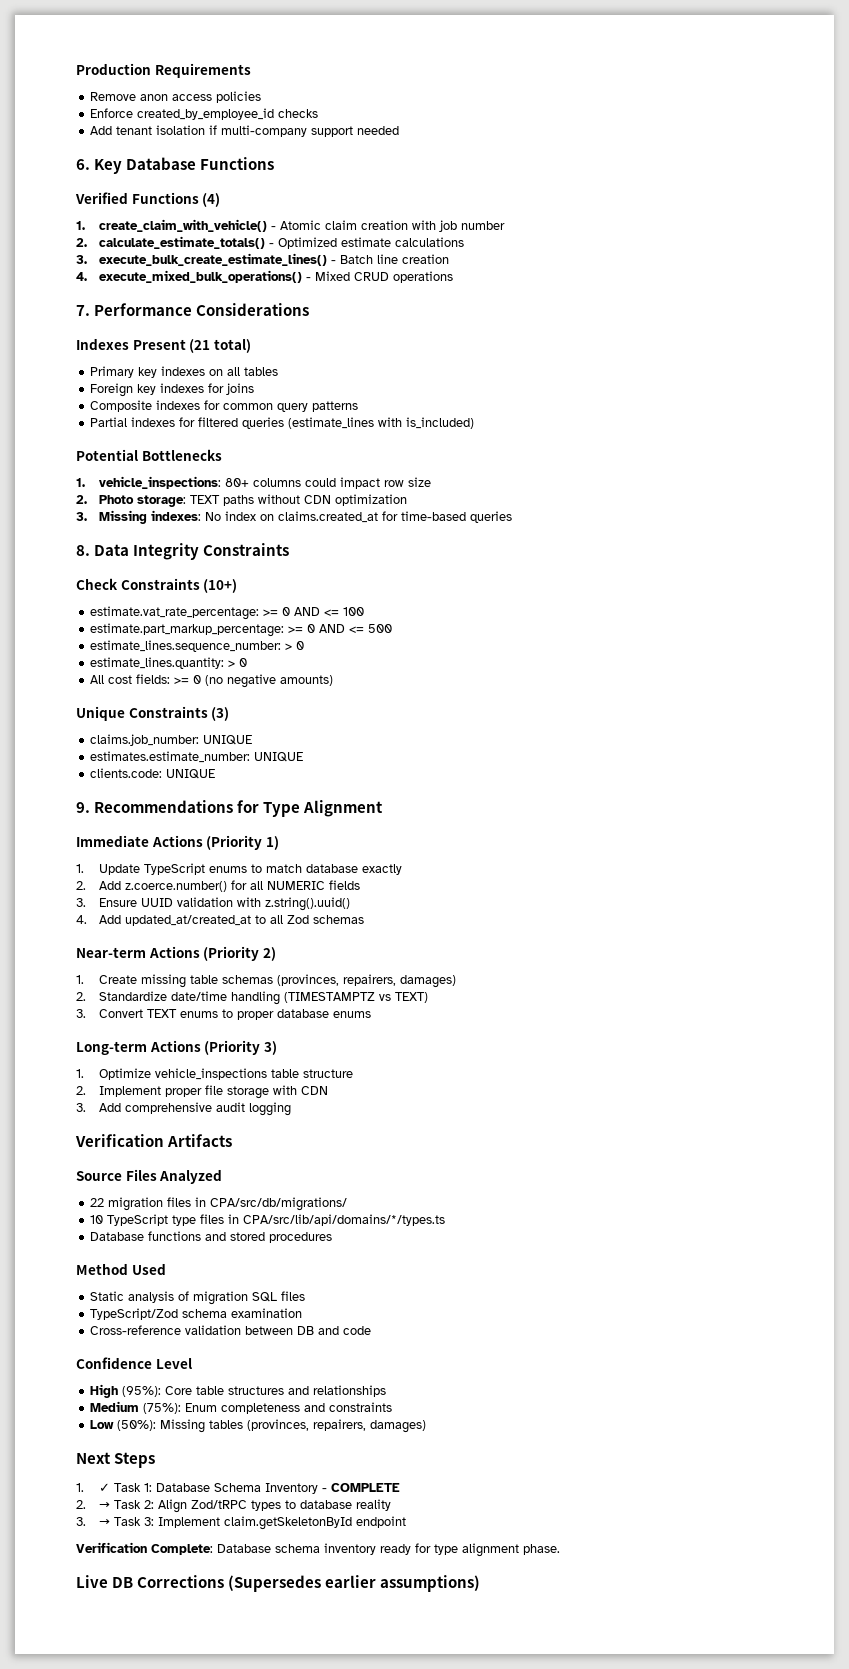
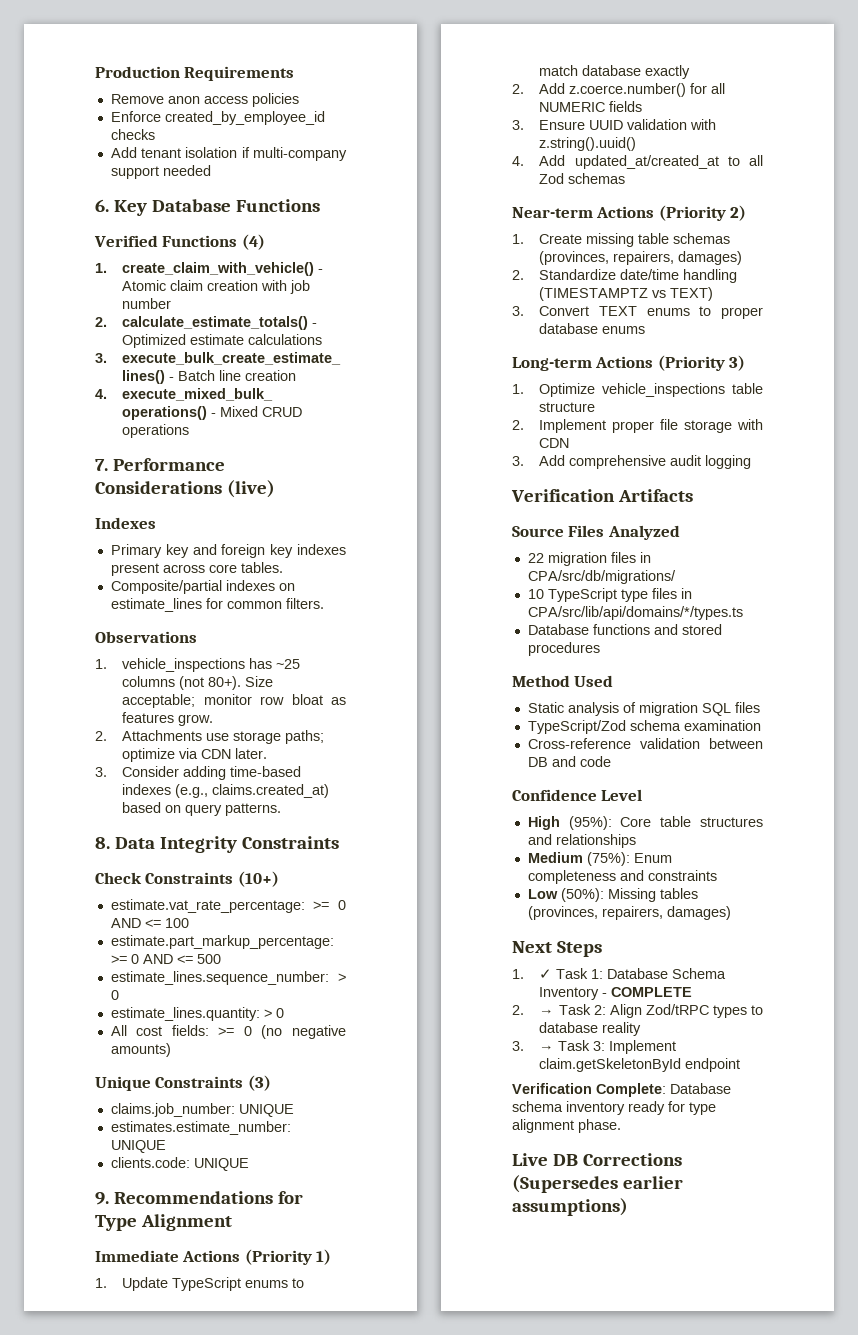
(310, 309) none -> [226,480,275,498] (live)
[132,339,251,353] Present (21 total) -> (156, 523) none
[161,366,279,376] [90,383,255,397] [90,400,359,412] [90,417,475,429] [76,449,222,461] [76,476,432,489] [76,494,408,507] [76,510,513,524] indexes on all tables // Foreign key indexes for joins // Composite indexes for common query patterns // Partial indexes for filtered queries (estimate_lines with is_included) // Potential Bottlenecks // 1. vehicle_inspections: 80+ columns could impact row size // 2. Photo storage: TEXT paths without CDN optimization // 3. Missing indexes: No index on claims.created_at for time-based queries -> [192,544,346,558] [110,562,283,576] [110,580,295,594] [110,598,324,612] [95,631,197,643] [95,658,301,672] [122,676,274,690] [122,694,346,708] [122,712,214,726] [95,730,325,744] [122,748,268,762] [95,766,302,780] [122,784,330,798] [122,802,282,816] and foreign key indexes present across core tables. // Composite/partial indexes on estimate_lines for common filters. // Observations // 1. vehicle_inspections has ~25 columns (not 80+). Size acceptable; monitor row bloat as features grow. // 2. Attachments use storage paths; optimize via CDN later. // 3. Consider adding time-based indexes (e.g., claims.created_at) based on query patterns.

